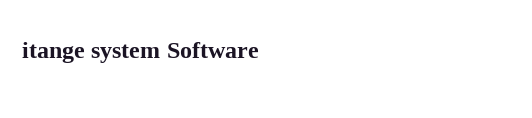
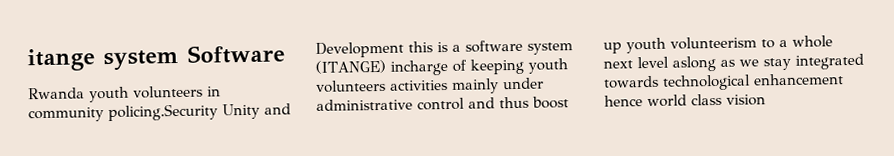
(259, 50) none -> [28,85,221,103] [28,103,291,123] [315,39,573,58] [315,58,568,76] [316,77,544,94] [316,96,569,111] [603,35,833,54] [603,53,864,72] [603,73,844,91] [604,93,766,108] // Rwanda youth volunteers in community policing.Security Unity and Development this is a software system (ITANGE) incharge of keeping youth volunteers activities mainly under administrative control and thus boost up youth volunteerism to a whole next level aslong as we stay integrated towards technological enhancement hence world class vision

